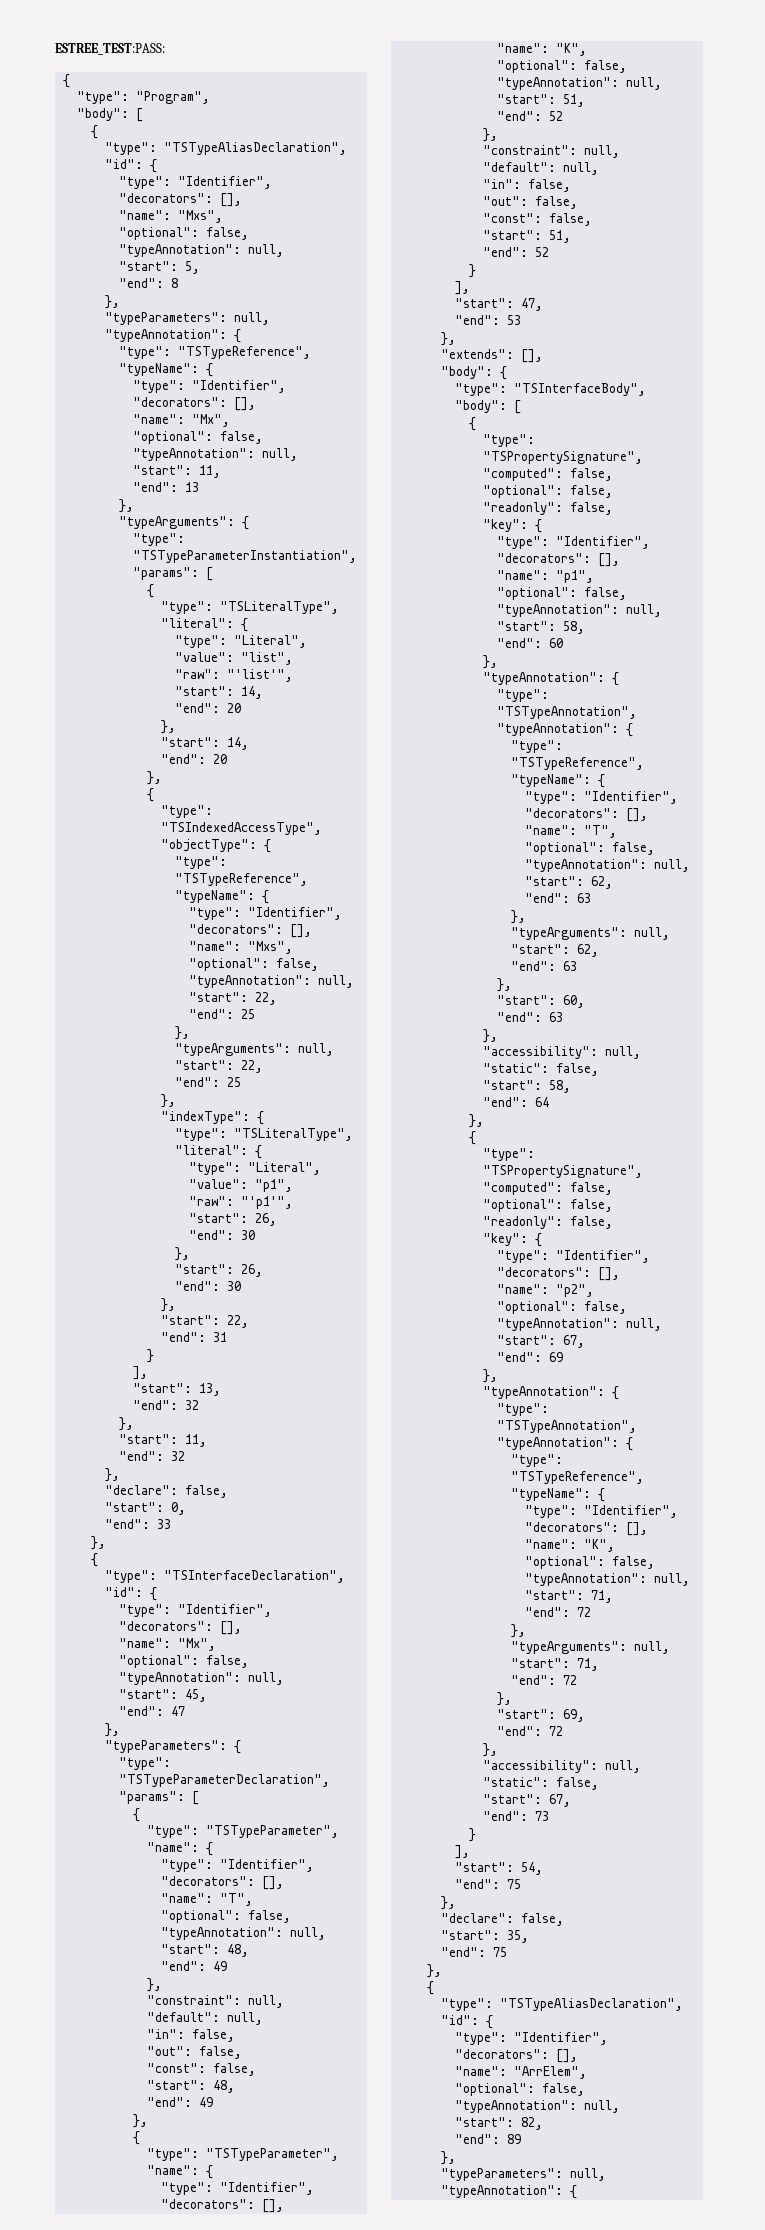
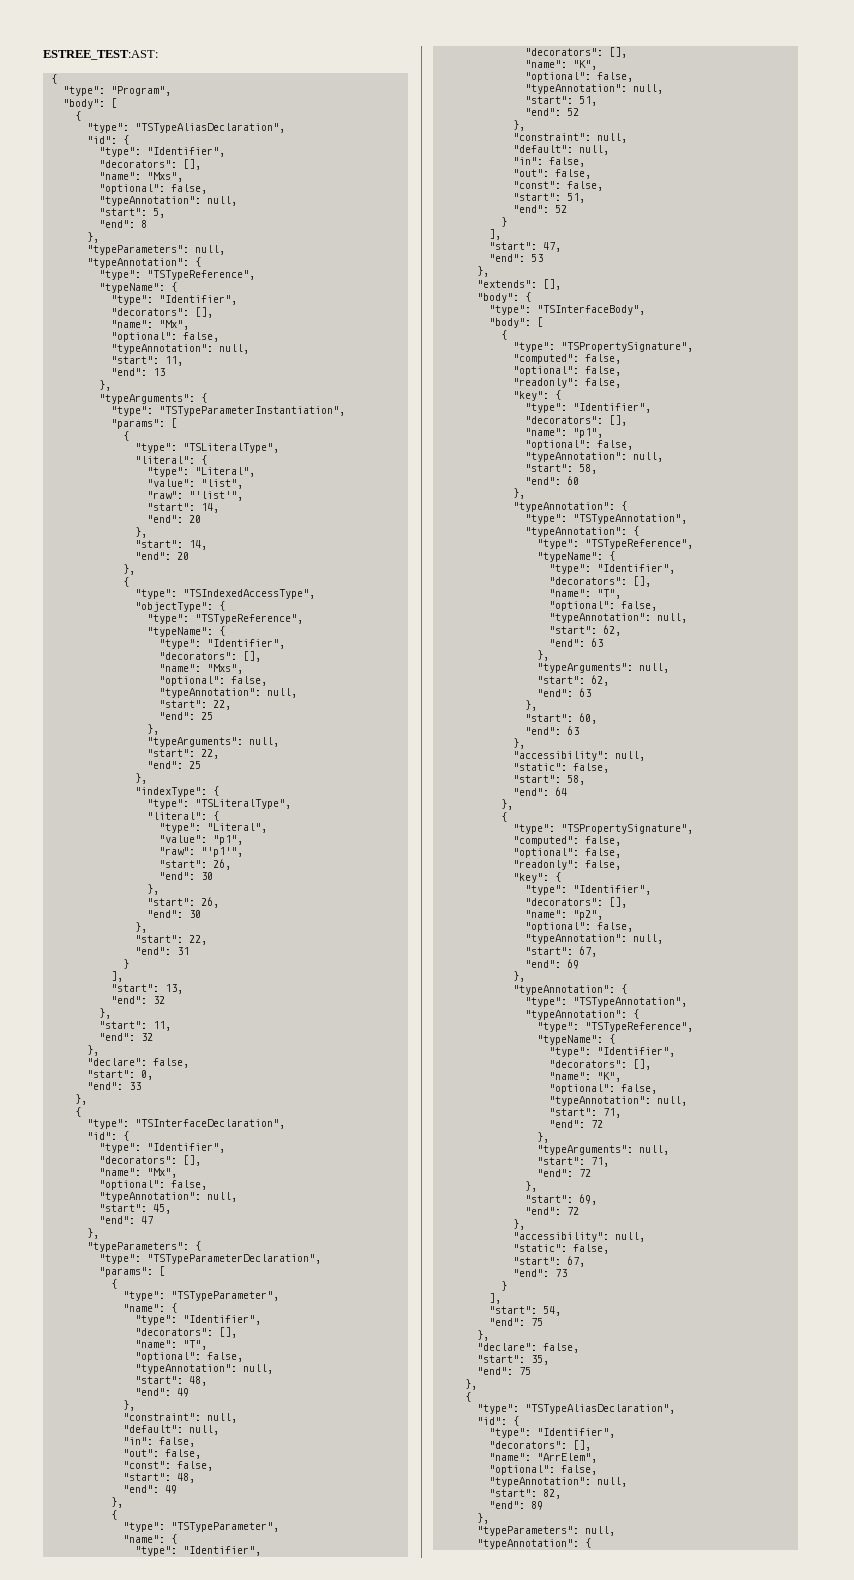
[55,43,165,55] ESTREE_TEST:PASS: -> [43,50,158,60] ESTREE_TEST:AST:

